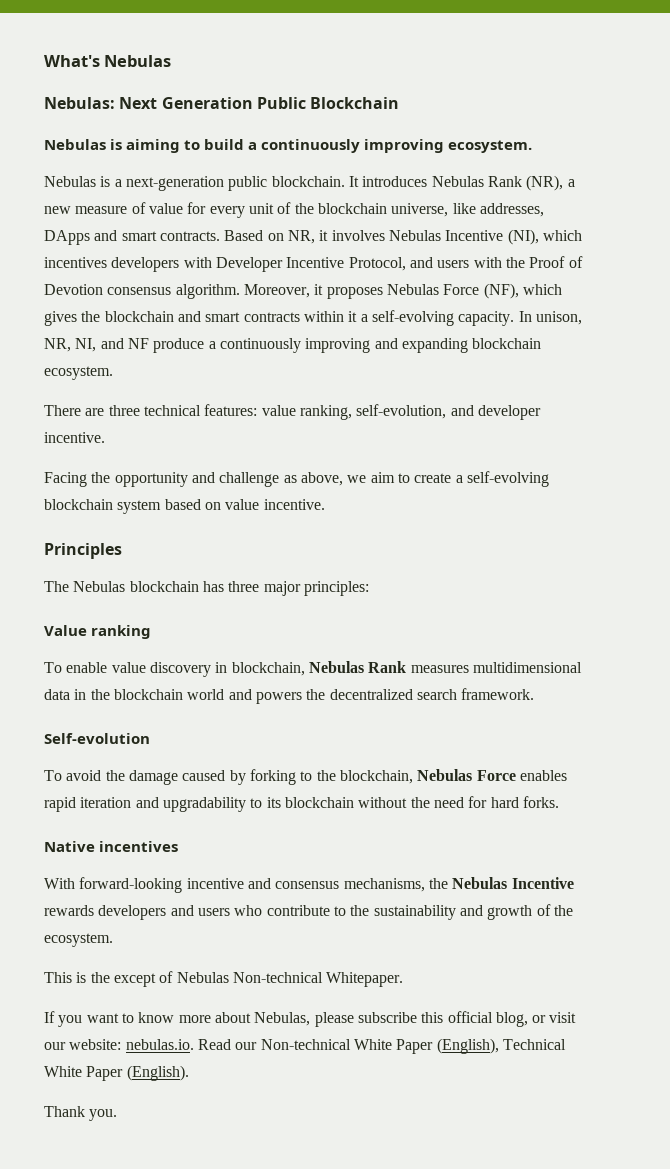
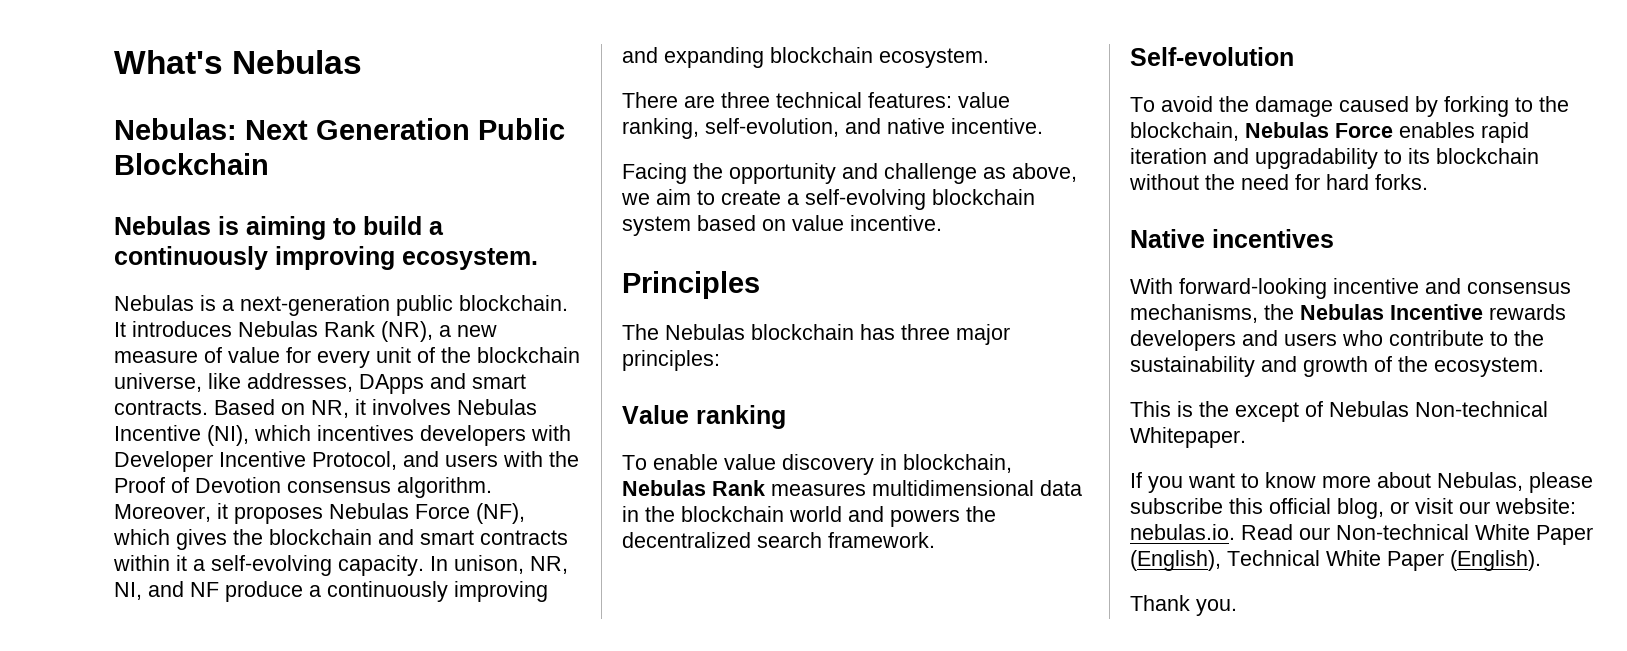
[477,405,541,420] developer -> [887,118,945,134] native

